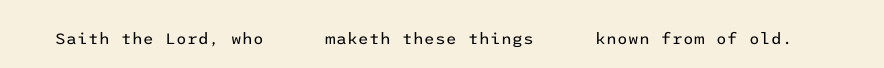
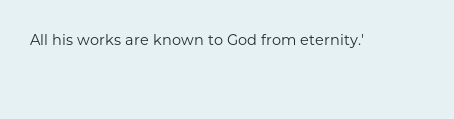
[55,31,793,48] Saith the Lord, who maketh these things known from of old. -> [30,34,364,48] All his works are known to God from eternity.'

